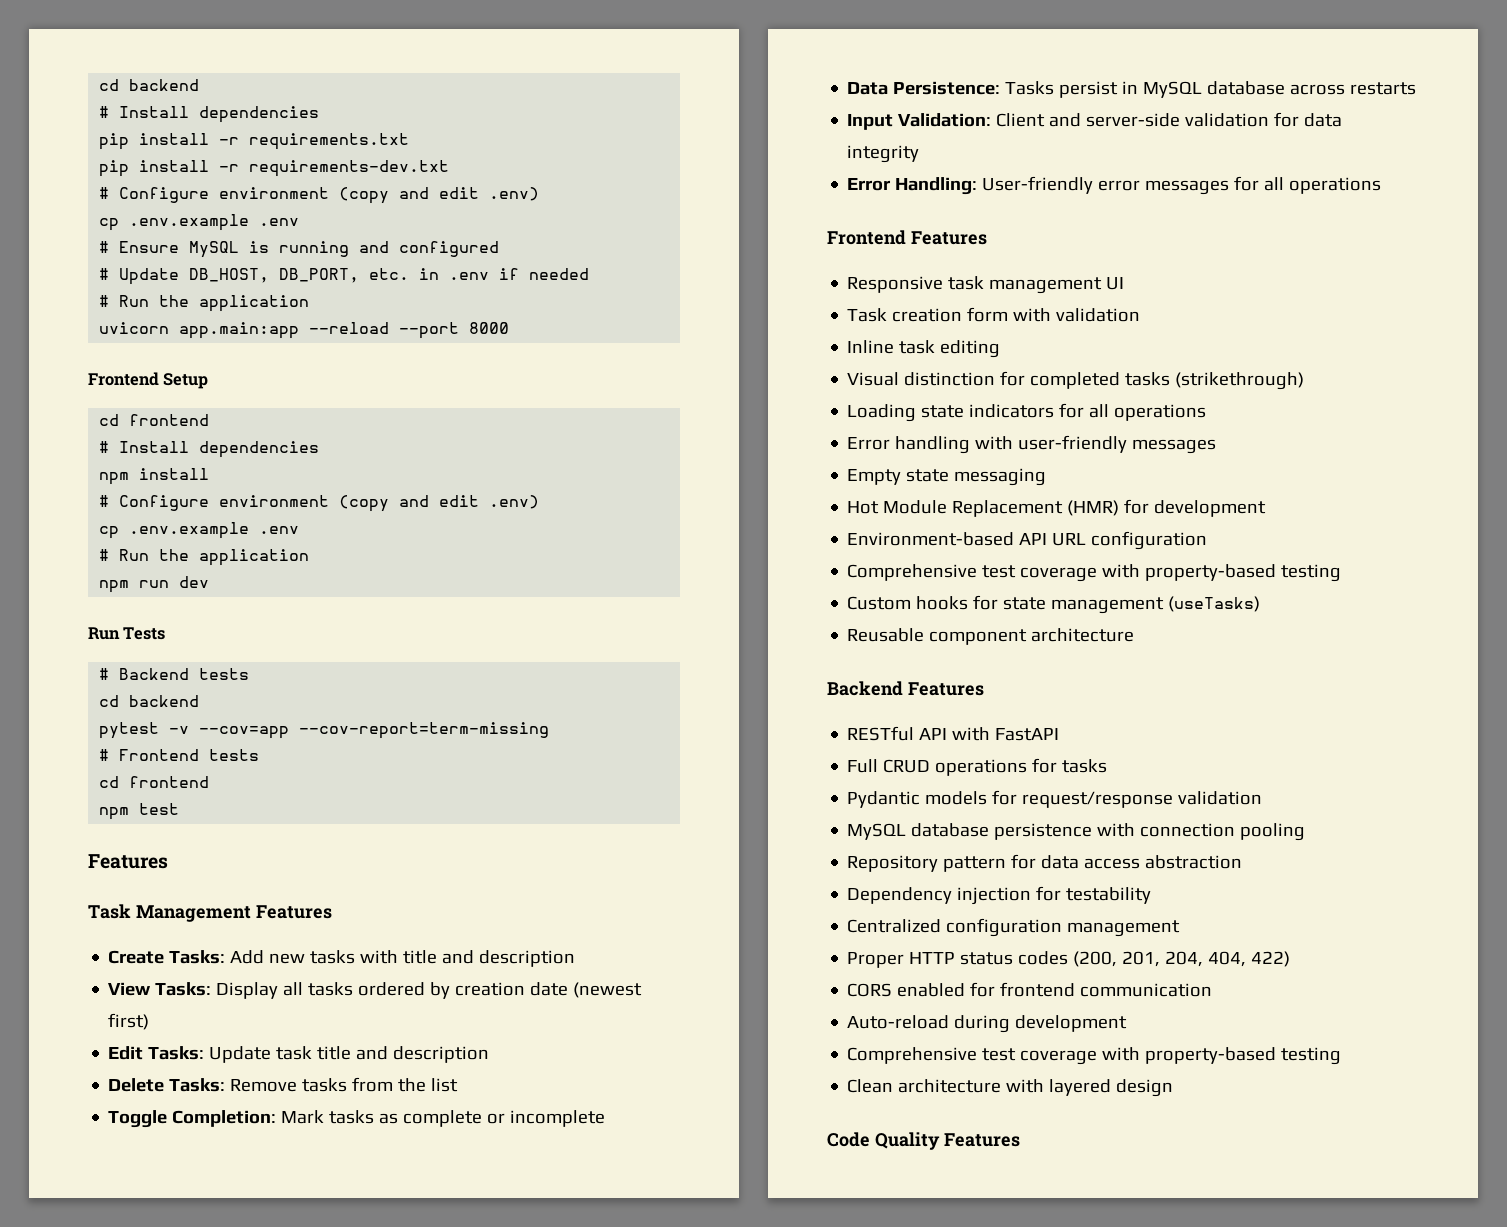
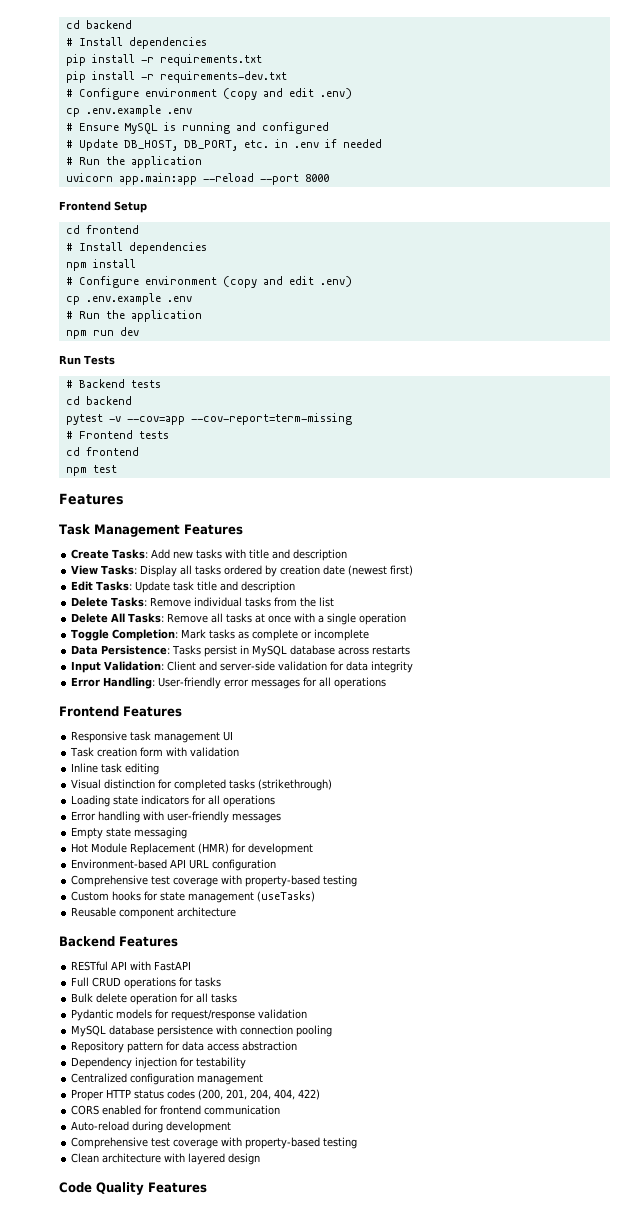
(298, 1085) none -> [194,597,243,607] individual
(459, 1085) none -> [71,613,407,625] // Delete All Tasks: Remove all tasks at once with a single operation
(1108, 766) none -> [71,993,238,1005] // Bulk delete operation for all tasks

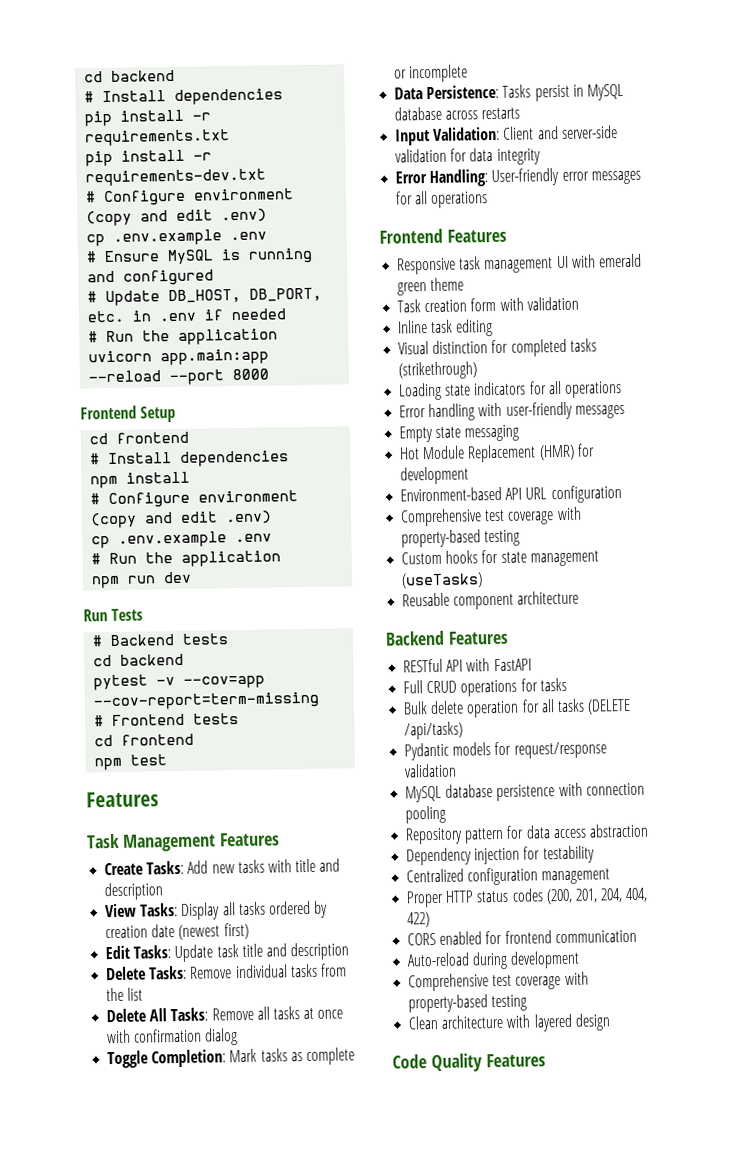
[318,613,407,625] a single operation -> [133,1028,239,1046] confirmation dialog
(234, 736) none -> [571,253,642,268] [397,277,465,296] with emerald green theme
(238, 998) none -> [587,698,632,715] [404,721,464,740] (DELETE /api/tasks)

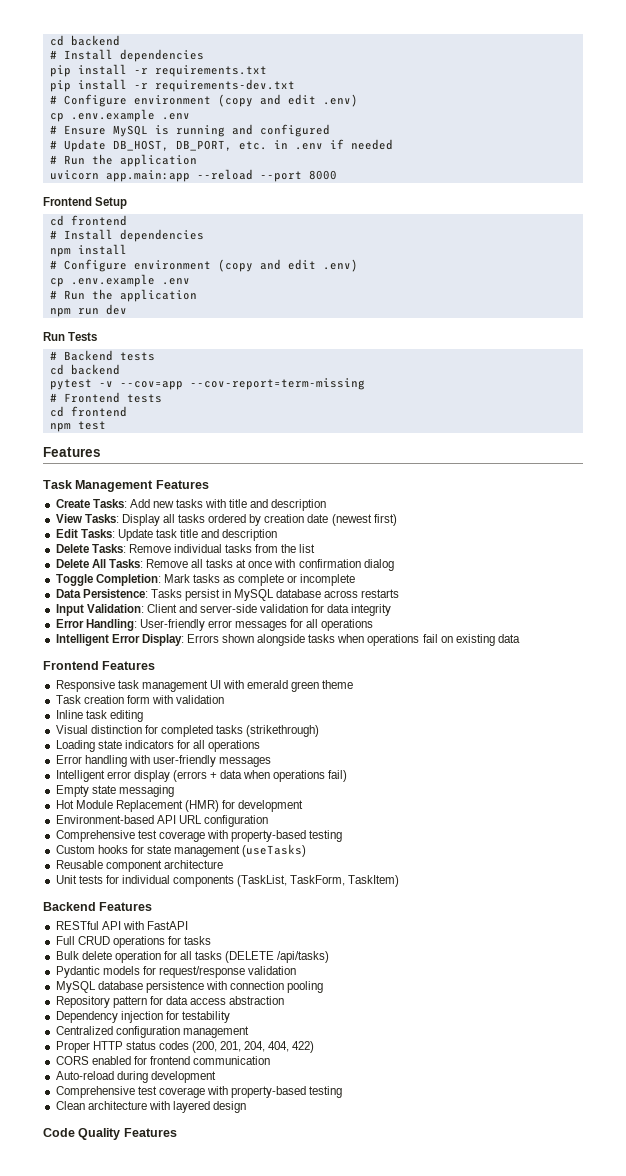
(489, 199) none -> [55,634,520,646] // Intelligent Error Display: Errors shown alongside tasks when operations fail on existing data
(625, 412) none -> [55,770,348,782] // Intelligent error display (errors + data when operations fail)
(580, 597) none -> [55,875,400,887] // Unit tests for individual components (TaskList, TaskForm, TaskItem)

